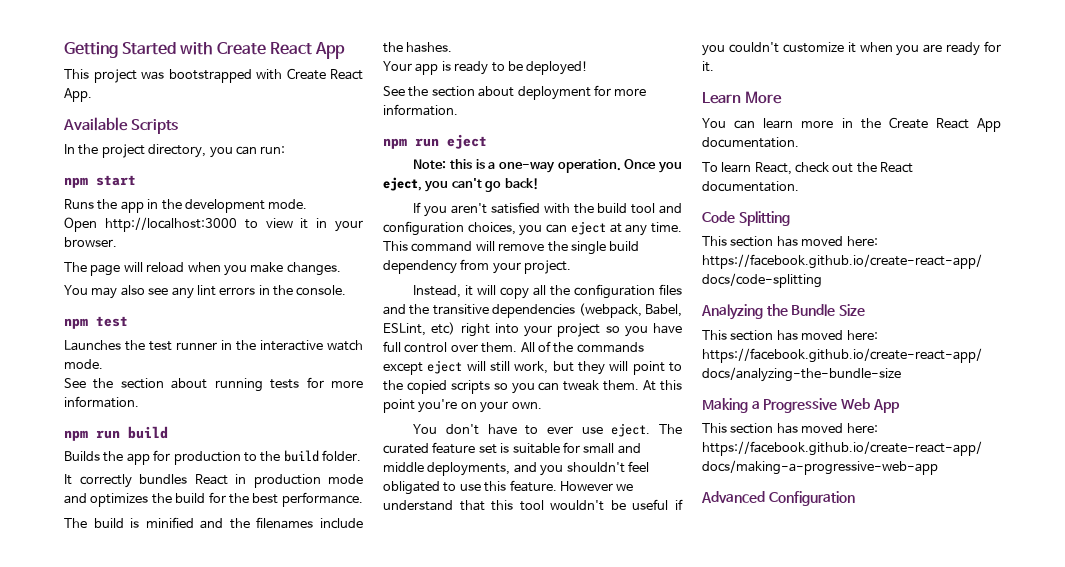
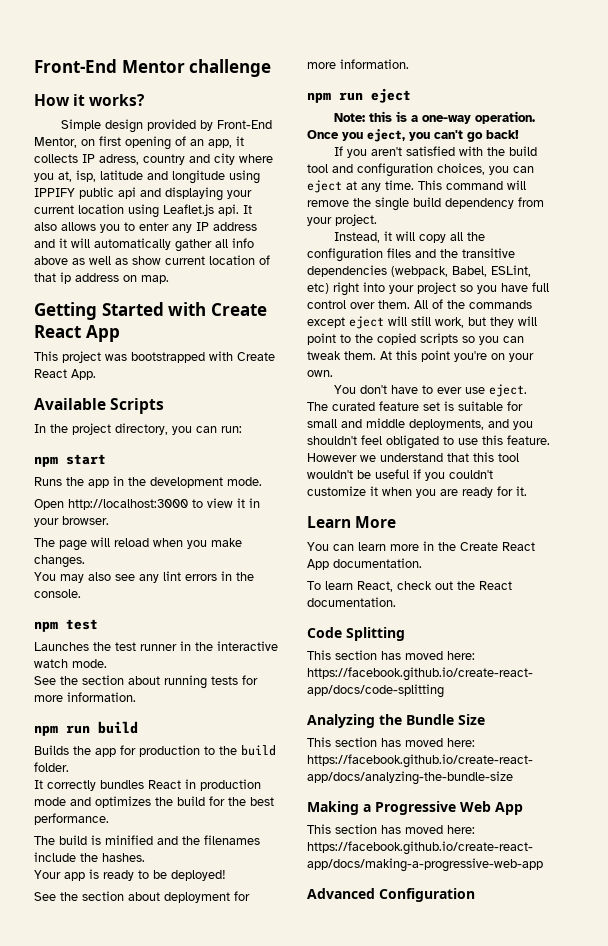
(64, 50) none -> [34,59,272,77] [34,94,146,106] [61,119,273,133] [34,136,244,150] [34,153,273,165] [34,170,260,184] [34,187,252,201] [34,204,252,218] [34,222,257,233] [34,238,254,252] [34,255,270,265] [34,272,169,284] Front-End Mentor challenge // How it works? // Simple design provided by Front-End Mentor, on first opening of an app, it collects IP adress, country and city where you at, isp, latitude and longitude using IPPIFY public api and displaying your current location using Leaflet.js api. It also allows you to enter any IP address and it will automatically gather all info above as well as show current location of that ip address on map. //

